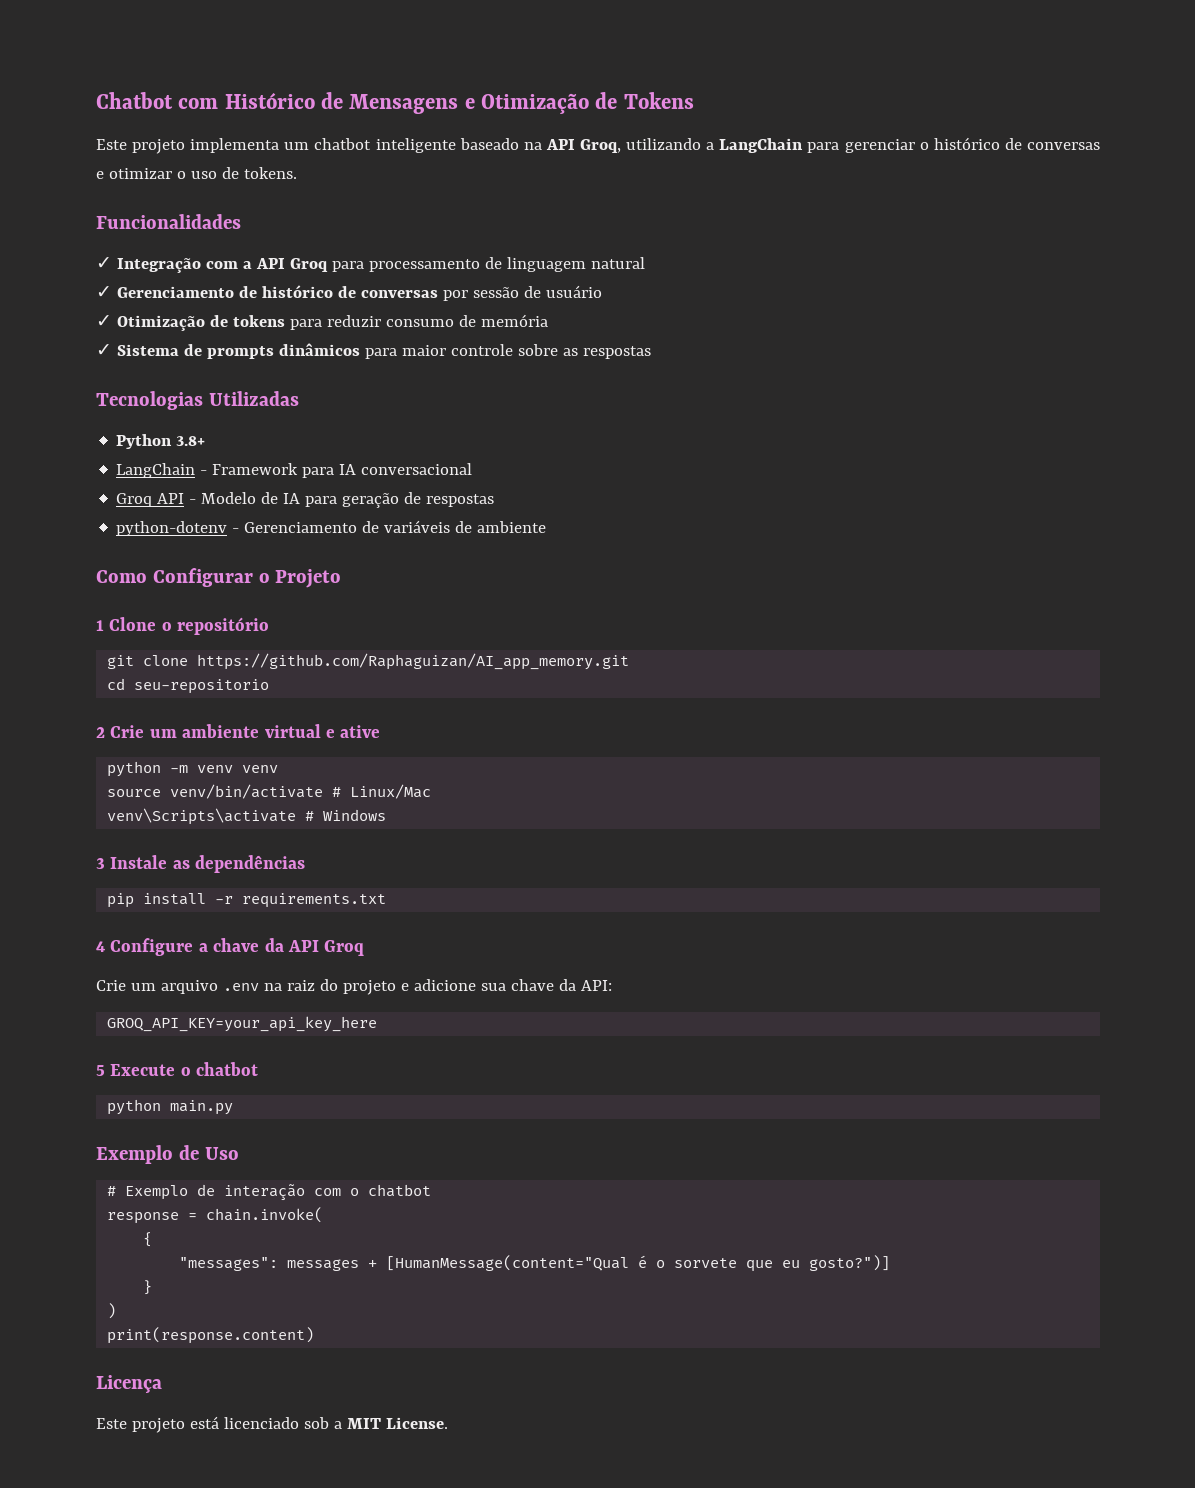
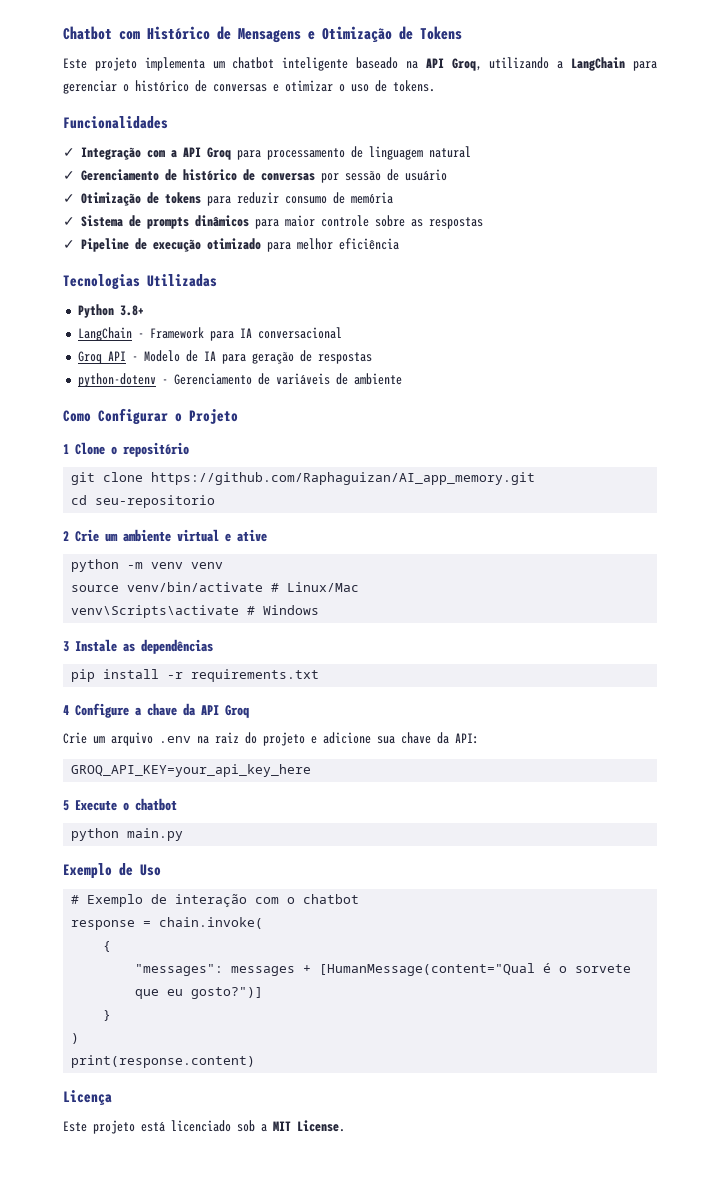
(651, 352) none -> [63,238,399,252] // ✓ Pipeline de execução otimizado para melhor eficiência

